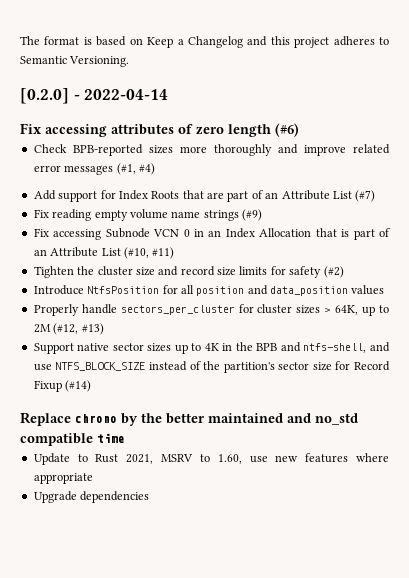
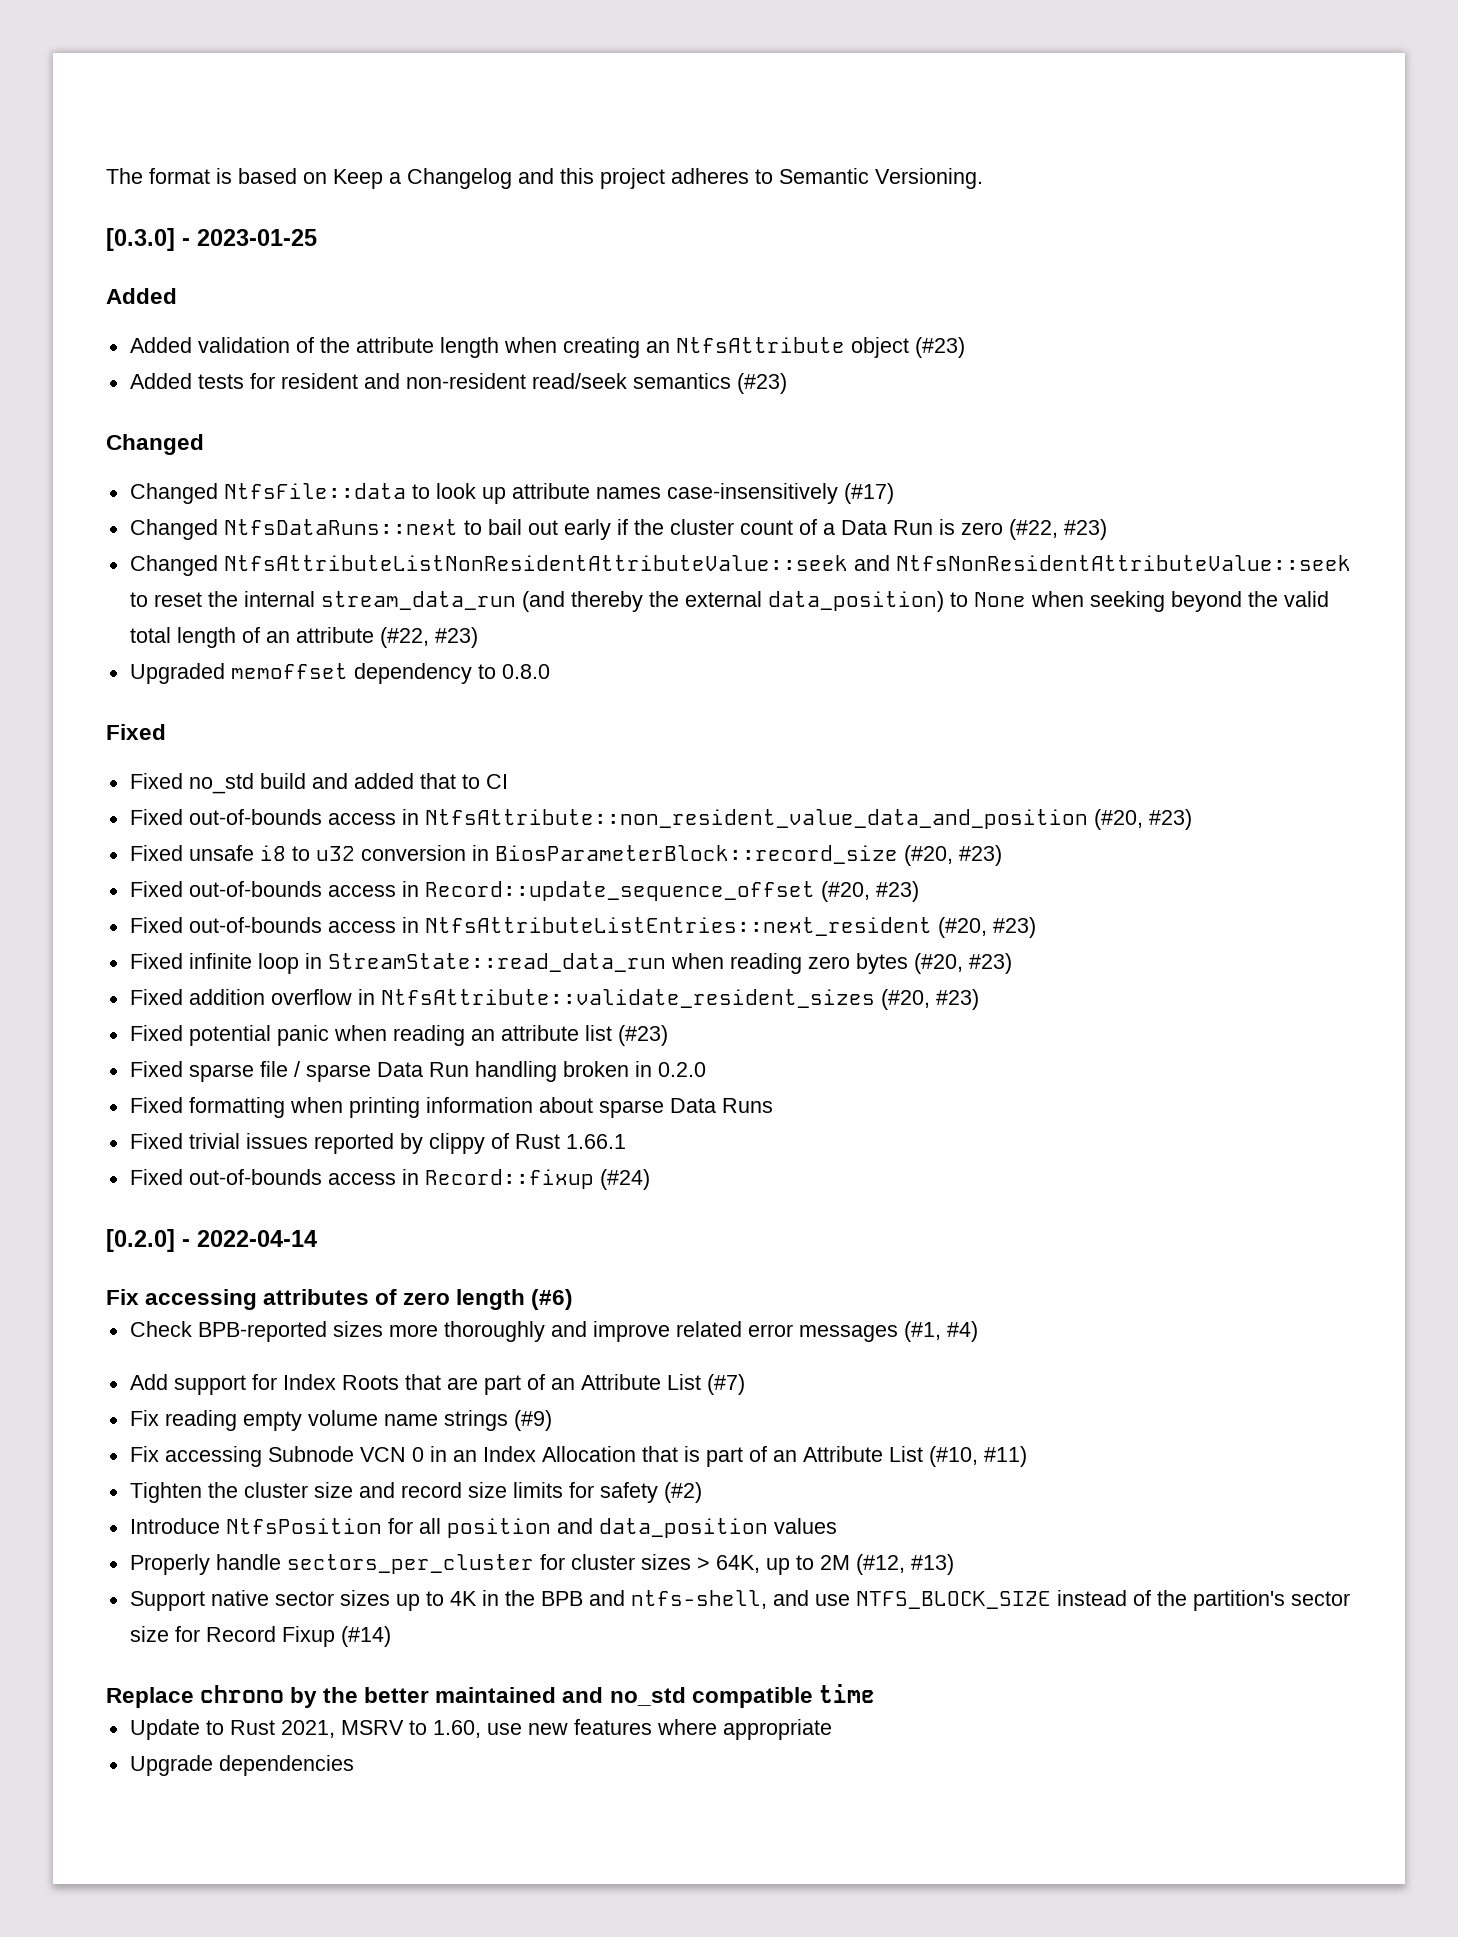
(130, 61) none -> [106,228,317,251] [106,288,177,304] [129,337,965,358] [129,373,787,394] [106,434,204,455] [129,483,894,504] [129,519,1107,540] [129,555,1351,576] [129,591,1329,612] [129,627,478,648] [129,663,550,684] [106,724,166,740] [129,773,508,794] [129,809,1192,830] [129,845,1002,866] [129,881,919,902] [129,917,1036,938] [129,953,1012,974] [129,989,979,1010] [129,1025,668,1046] [129,1061,706,1082] [129,1097,773,1118] [129,1133,626,1154] [129,1169,650,1190] // [0.3.0] - 2023-01-25 // Added // Added validation of the attribute length when creating an NtfsAttribute object (#23) // Added tests for resident and non-resident read/seek semantics (#23) // Changed // Changed NtfsFile::data to look up attribute names case-insensitively (#17) // Changed NtfsDataRuns::next to bail out early if the cluster count of a Data Run is zero (#22, #23) // Changed NtfsAttributeListNonResidentAttributeValue::seek and NtfsNonResidentAttributeValue::seek to reset the internal stream_data_run (and thereby the external data_position) to None when seeking beyond the valid total length of an attribute (#22, #23) // Upgraded memoffset dependency to 0.8.0 // Fixed // Fixed no_std build and added that to CI // Fixed out-of-bounds access in NtfsAttribute::non_resident_value_data_and_position (#20, #23) // Fixed unsafe i8 to u32 conversion in BiosParameterBlock::record_size (#20, #23) // Fixed out-of-bounds access in Record::update_sequence_offset (#20, #23) // Fixed out-of-bounds access in NtfsAttributeListEntries::next_resident (#20, #23) // Fixed infinite loop in StreamState::read_data_run when reading zero bytes (#20, #23) // Fixed addition overflow in NtfsAttribute::validate_resident_sizes (#20, #23) // Fixed potential panic when reading an attribute list (#23) // Fixed sparse file / sparse Data Run handling broken in 0.2.0 // Fixed formatting when printing information about sparse Data Runs // Fixed trivial issues reported by clippy of Rust 1.66.1 // Fixed out-of-bounds access in Record::fixup (#24)

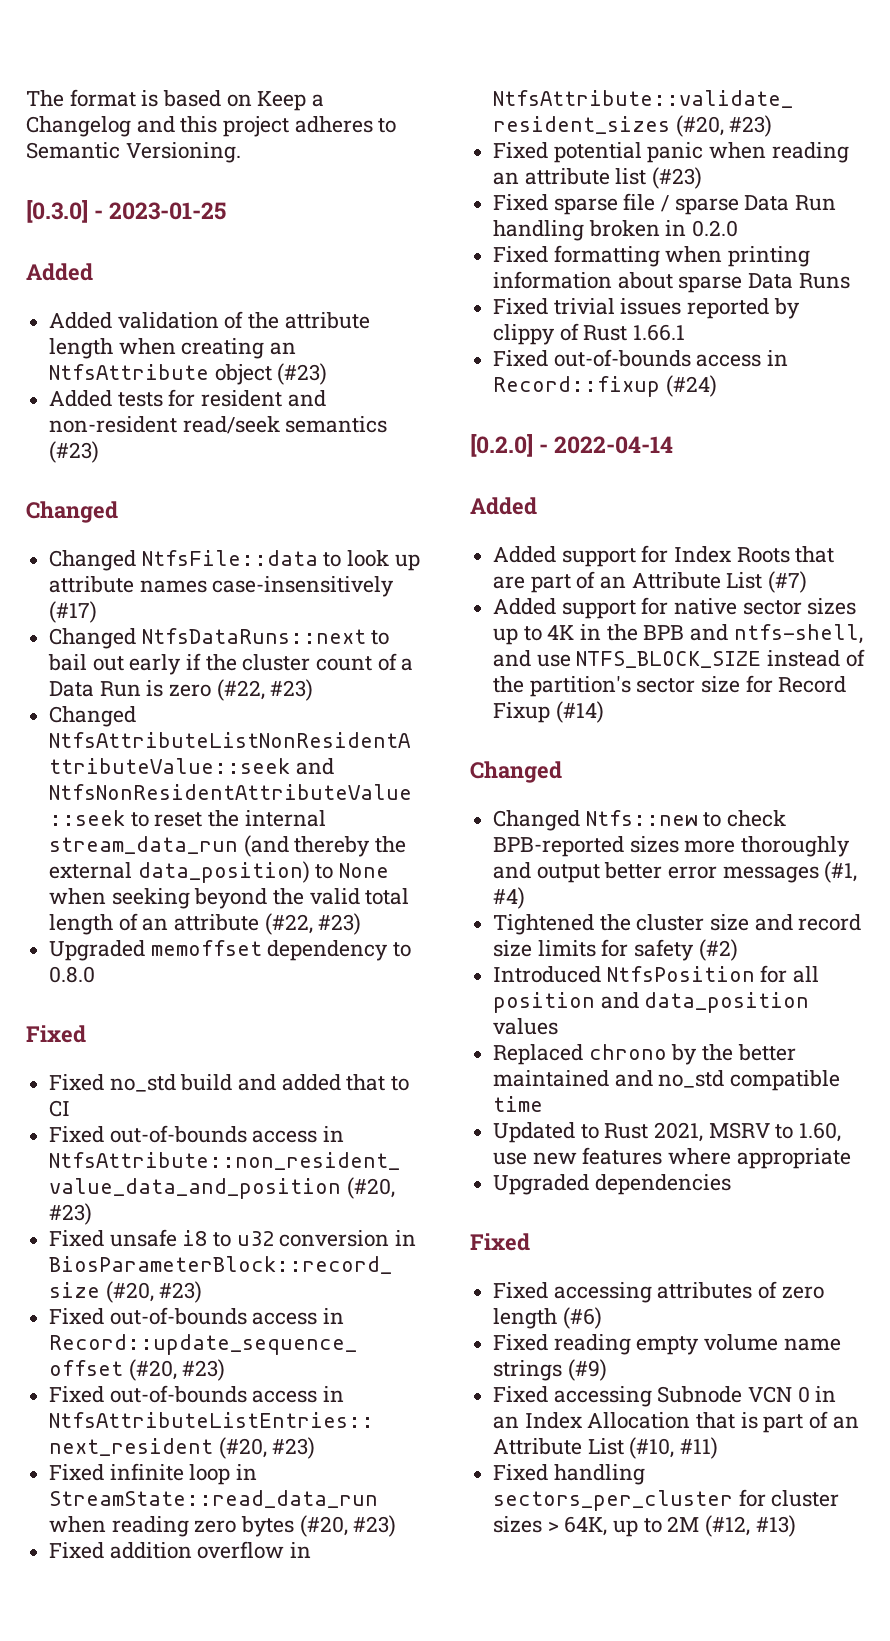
[106,1289,574,1310] [129,1321,978,1342] [129,1374,168,1390] Fix accessing attributes of zero length (#6) // Check BPB-reported sizes more thoroughly and improve related error messages (#1, #4) // Add -> [470,497,537,515] [493,546,557,563] Added // Added
[129,1410,552,1431] [129,1446,1027,1467] [129,1482,702,1503] [129,1518,837,1538] [129,1554,954,1575] [129,1591,205,1611] Fix reading empty volume name strings (#9) // Fix accessing Subnode VCN 0 in an Index Allocation that is part of an Attribute List (#10, #11) // Tighten the cluster size and record size limits for safety (#2) // Introduce NtfsPosition for all position and data_position values // Properly handle sectors_per_cluster for cluster sizes > 64K, up to 2M (#12, #13) // Support -> [493,597,669,619] Added support for
[106,1687,194,1708] Replace -> [470,761,562,783] [493,810,787,831] [493,836,851,857] [493,861,858,883] [493,887,526,909] [493,914,862,935] [493,939,738,961] [493,965,820,983] [493,992,810,1013] [493,1018,559,1035] [493,1044,584,1065] Changed // Changed Ntfs::new to check BPB-reported sizes more thoroughly and output better error messages (#1, #4) // Tightened the cluster size and record size limits for safety (#2) // Introduced NtfsPosition for all position and data_position values // Replaced
[129,1719,200,1740] Update -> [493,1122,576,1143] Updated
[129,1755,213,1776] Upgrade -> [493,1174,590,1195] Upgraded
(354, 1765) none -> [470,1233,530,1251] [493,1281,824,1303] [493,1307,602,1329] [493,1334,841,1355] [493,1359,607,1381] [493,1386,837,1407] [493,1411,859,1433] [493,1437,719,1459] [493,1464,645,1485] [493,1489,840,1511] [493,1515,796,1537] // Fixed // Fixed accessing attributes of zero length (#6) // Fixed reading empty volume name strings (#9) // Fixed accessing Subnode VCN 0 in an Index Allocation that is part of an Attribute List (#10, #11) // Fixed handling sectors_per_cluster for cluster sizes > 64K, up to 2M (#12, #13)

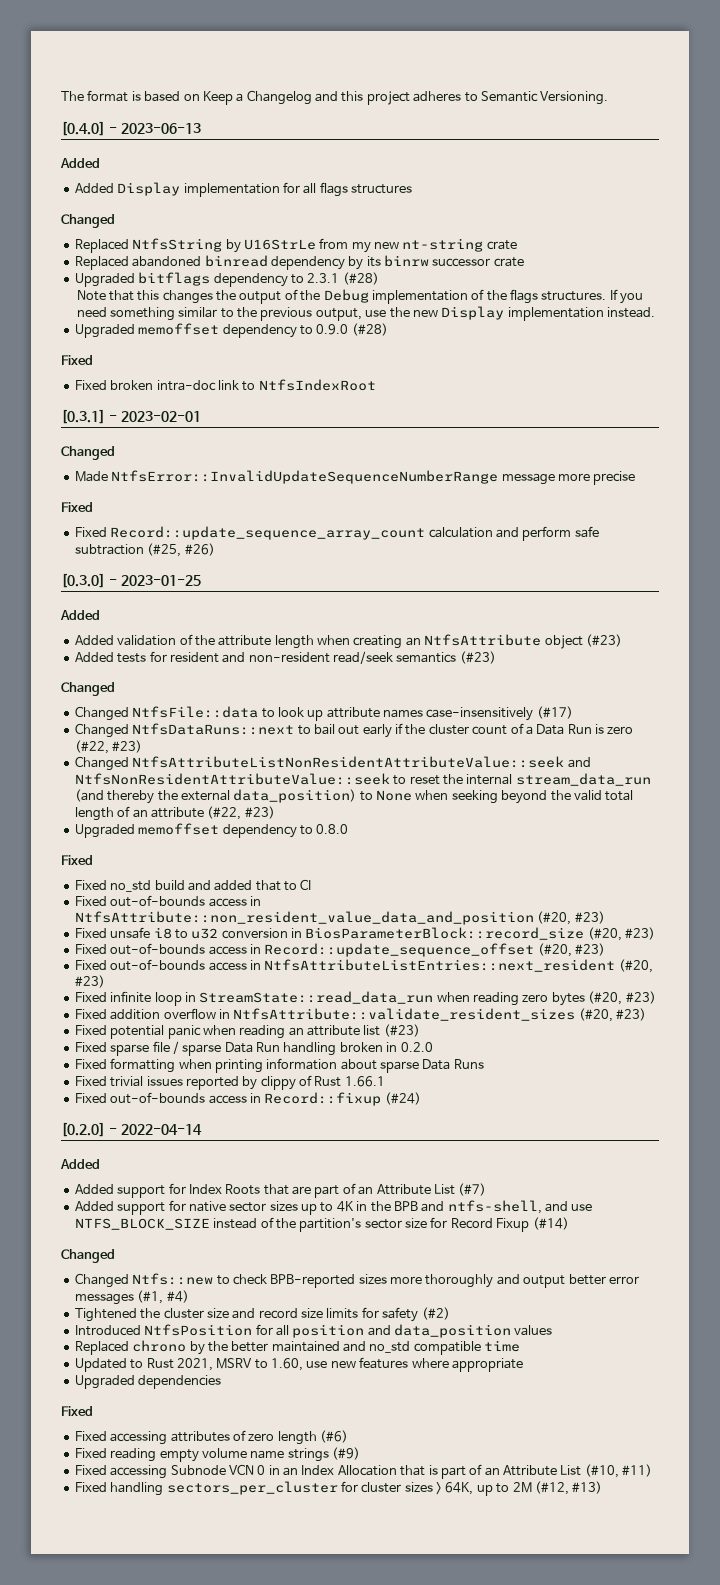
(241, 152) none -> [61,121,201,136] [60,158,100,168] [74,182,412,197] [61,214,115,228] [74,238,517,253] [74,255,524,270] [74,272,379,287] [76,289,644,304] [76,306,656,321] [74,323,388,338] [61,355,93,365] [74,379,376,391] [61,409,201,424] [61,446,115,460] [74,470,636,485] [61,502,93,512] [74,526,599,541] [74,543,215,557] // [0.4.0] - 2023-06-13 // Added // Added Display implementation for all flags structures // Changed // Replaced NtfsString by U16StrLe from my new nt-string crate // Replaced abandoned binread dependency by its binrw successor crate // Upgraded bitflags dependency to 2.3.1 (#28) // Note that this changes the output of the Debug implementation of the flags structures. If you need something similar to the previous output, use the new Display implementation instead. // Upgraded memoffset dependency to 0.9.0 (#28) // Fixed // Fixed broken intra-doc link to NtfsIndexRoot // [0.3.1] - 2023-02-01 // Changed // Made NtfsError::InvalidUpdateSequenceNumberRange message more precise // Fixed // Fixed Record::update_sequence_array_count calculation and perform safe subtraction (#25, #26)

